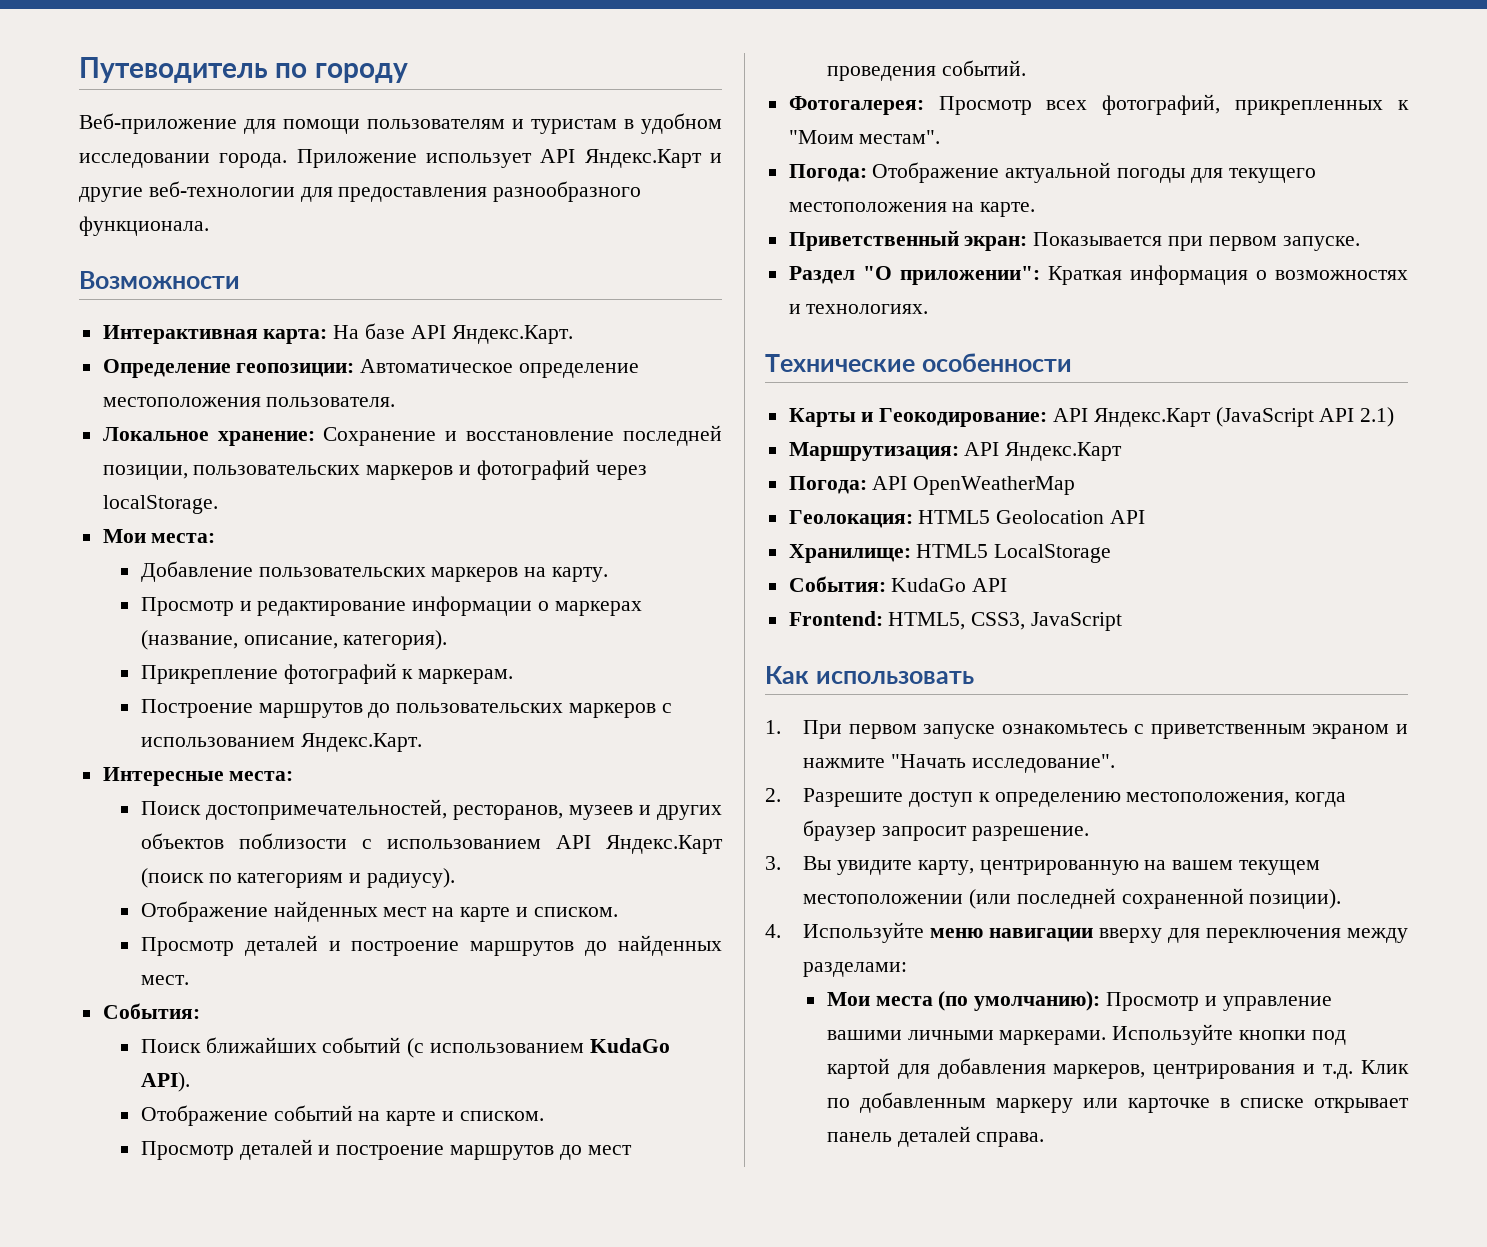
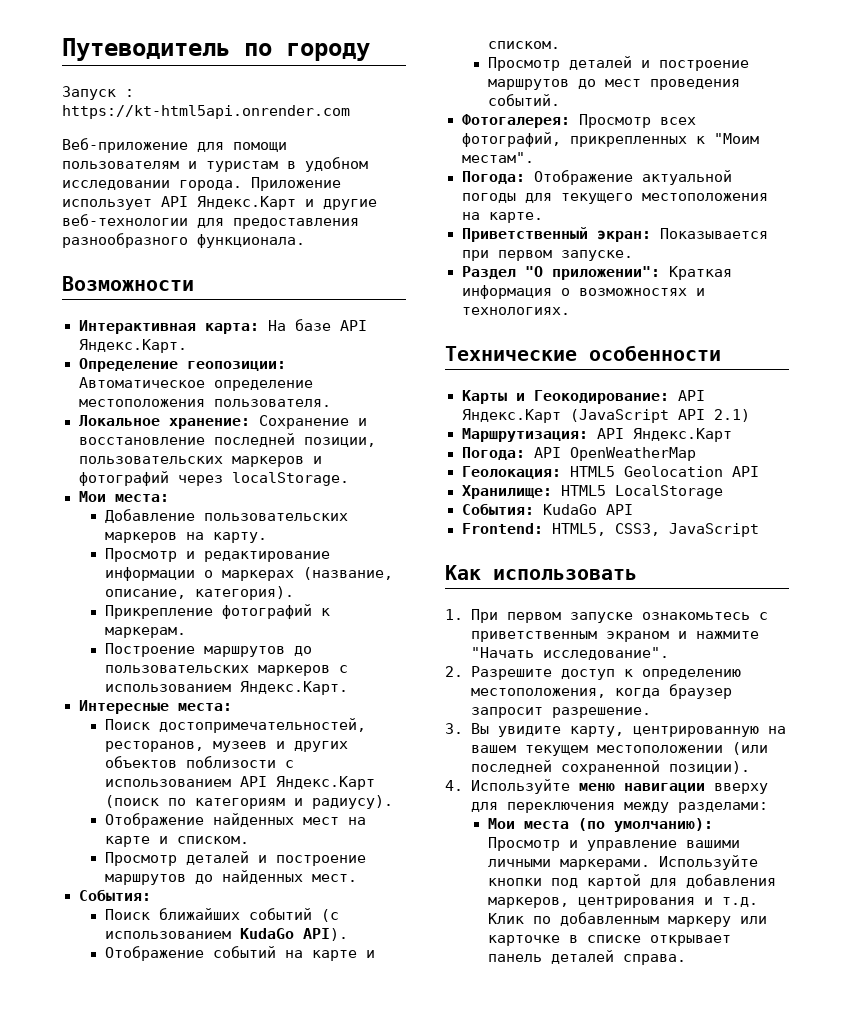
(408, 73) none -> [62,86,134,100] [62,105,350,119] // Запуск : https://kt-html5api.onrender.com

